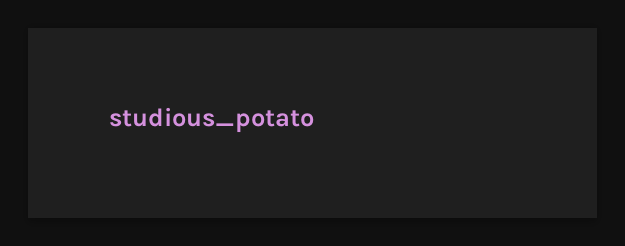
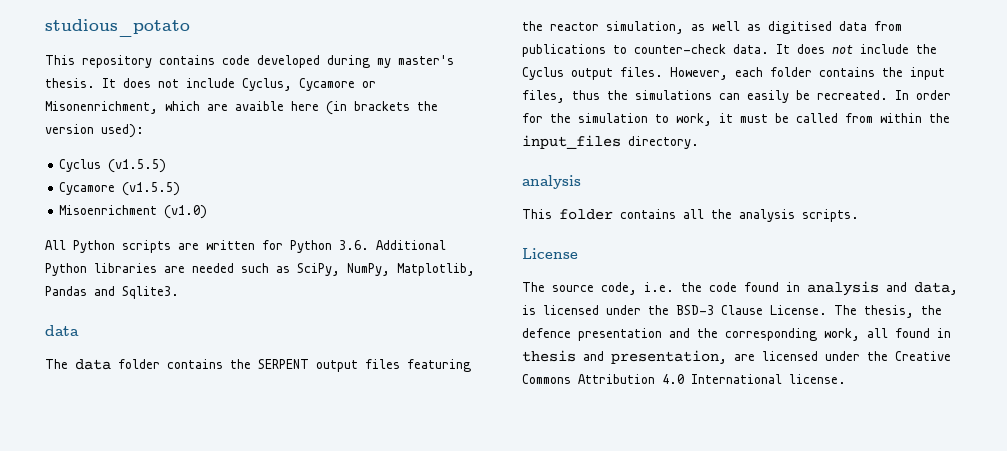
(314, 120) none -> [45,55,454,68] [45,78,376,91] [45,101,438,115] [45,124,144,138] [59,159,167,173] [59,182,181,196] [59,205,208,219] [45,240,446,253] [45,263,475,276] [45,286,179,299] [45,325,79,336] [45,359,471,372] [522,21,902,34] [522,44,937,57] [522,67,945,80] [522,90,951,103] [522,113,950,126] [522,135,699,149] [522,175,581,189] [522,209,859,222] [522,248,578,259] [522,281,958,296] [522,305,942,318] [522,328,951,341] [522,350,951,364] [522,374,846,384] // This repository contains code developed during my master's thesis. It does not include Cyclus, Cycamore or Misonenrichment, which are avaible here (in brackets the version used): // Cyclus (v1.5.5) // Cycamore (v1.5.5) // Misoenrichment (v1.0) // All Python scripts are written for Python 3.6. Additional Python libraries are needed such as SciPy, NumPy, Matplotlib, Pandas and Sqlite3. // data // The data folder contains the SERPENT output files featuring the reactor simulation, as well as digitised data from publications to counter-check data. It does not include the Cyclus output files. However, each folder contains the input files, thus the simulations can easily be recreated. In order for the simulation to work, it must be called from within the input_files directory. // analysis // This folder contains all the analysis scripts. // License // The source code, i.e. the code found in analysis and data, is licensed under the BSD-3 Clause License. The thesis, the defence presentation and the corresponding work, all found in thesis and presentation, are licensed under the Creative Commons Attribution 4.0 International license.

